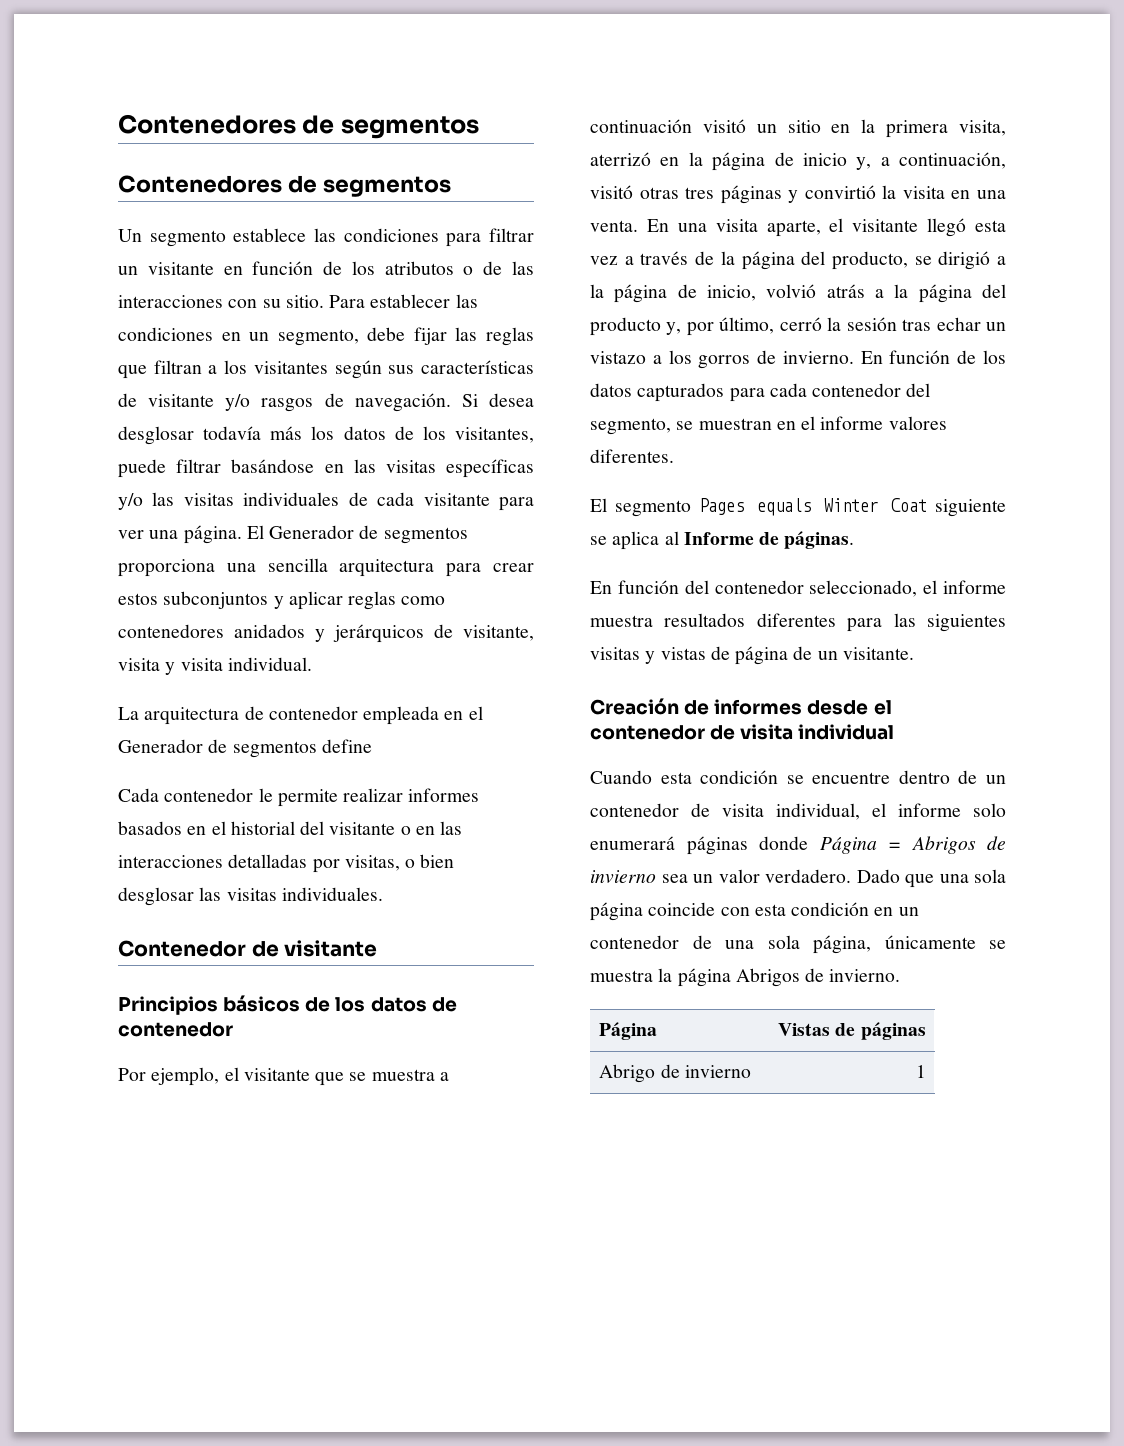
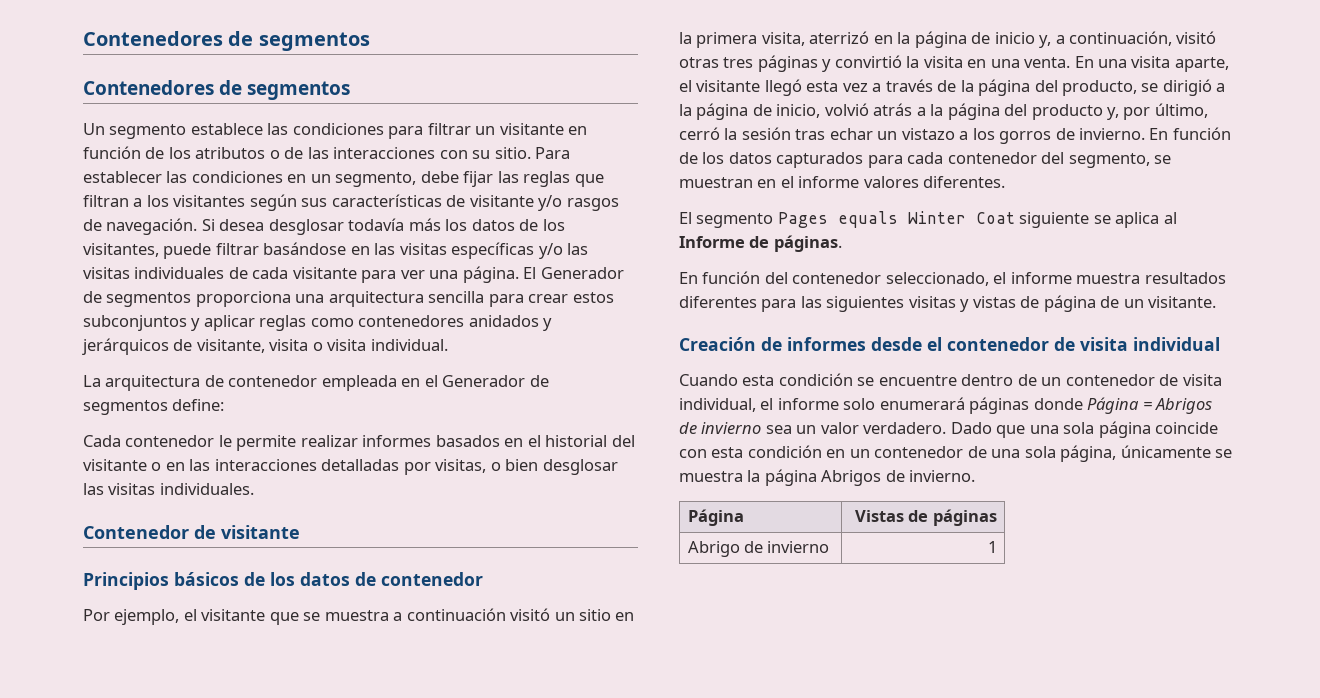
[267,558,435,577] sencilla arquitectura -> [328,291,485,307] arquitectura sencilla
[165,662,176,675] y -> [312,342,323,351] o
[321,739,372,753] define -> [172,399,225,411] define:

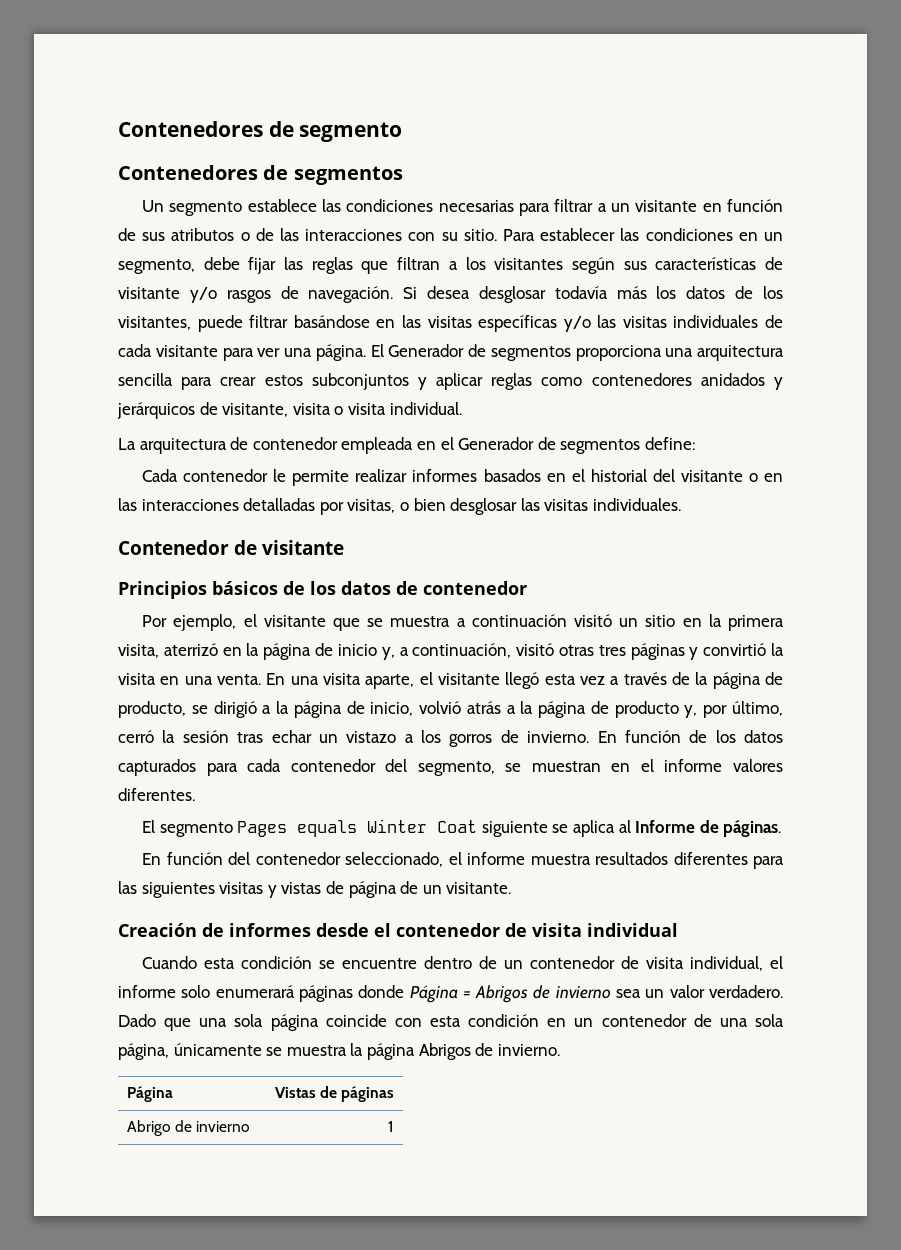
[83,31,370,51] Contenedores de segmentos -> [118,121,403,142] Contenedores de segmento
(384, 129) none -> [438,200,514,212] necesarias
(471, 129) none -> [597,203,607,212] a
[168,147,191,159] los -> [142,232,166,241] sus
[1034,80,1058,92] del -> [765,672,783,685] de
[1004,104,1028,116] del -> [590,701,609,714] de

